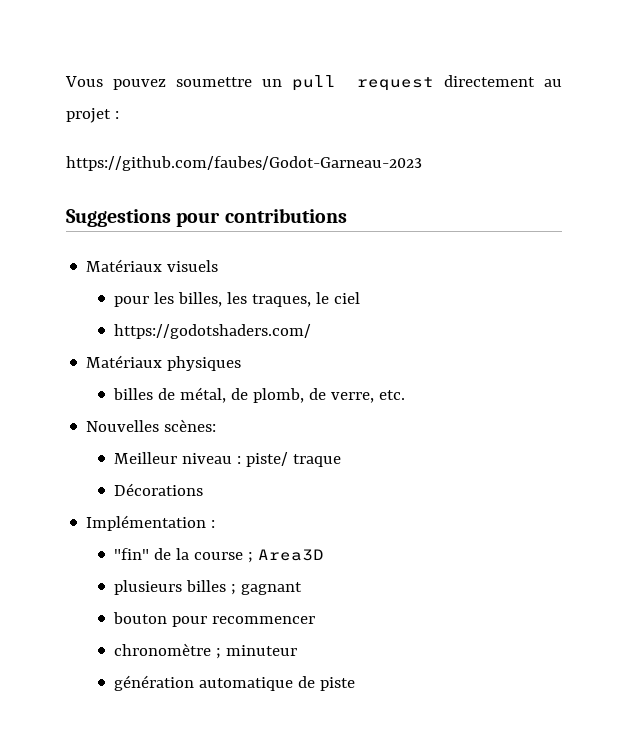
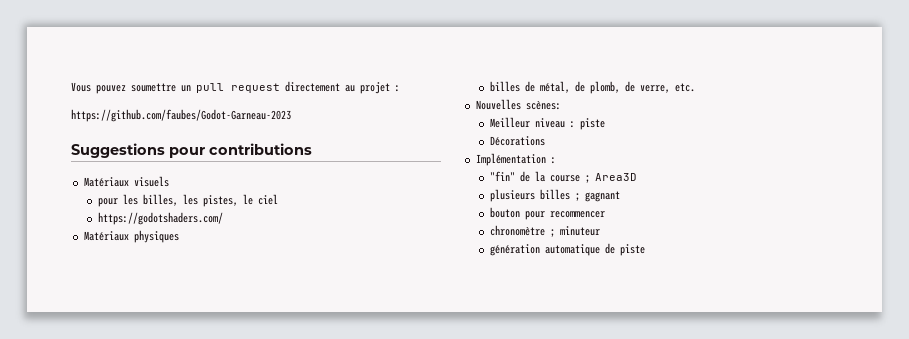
[252,294,312,307] traques, -> [202,195,238,207] pistes,
[246,452,342,467] piste/ traque -> [579,118,605,130] piste

